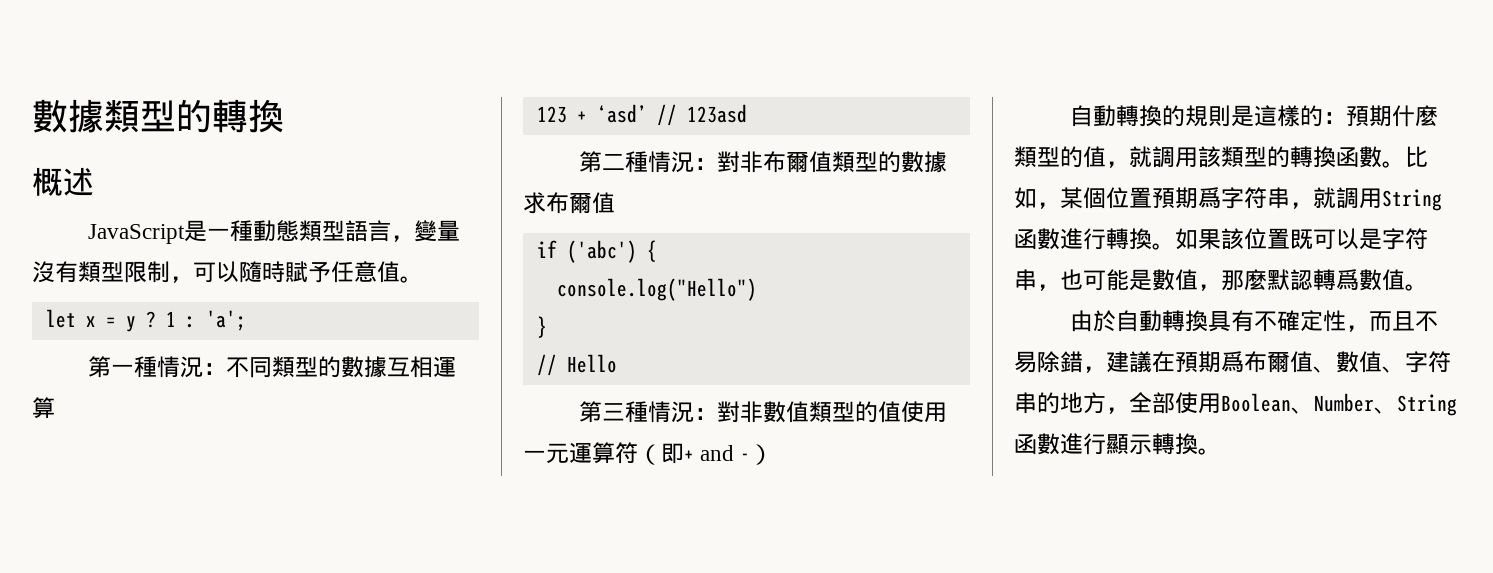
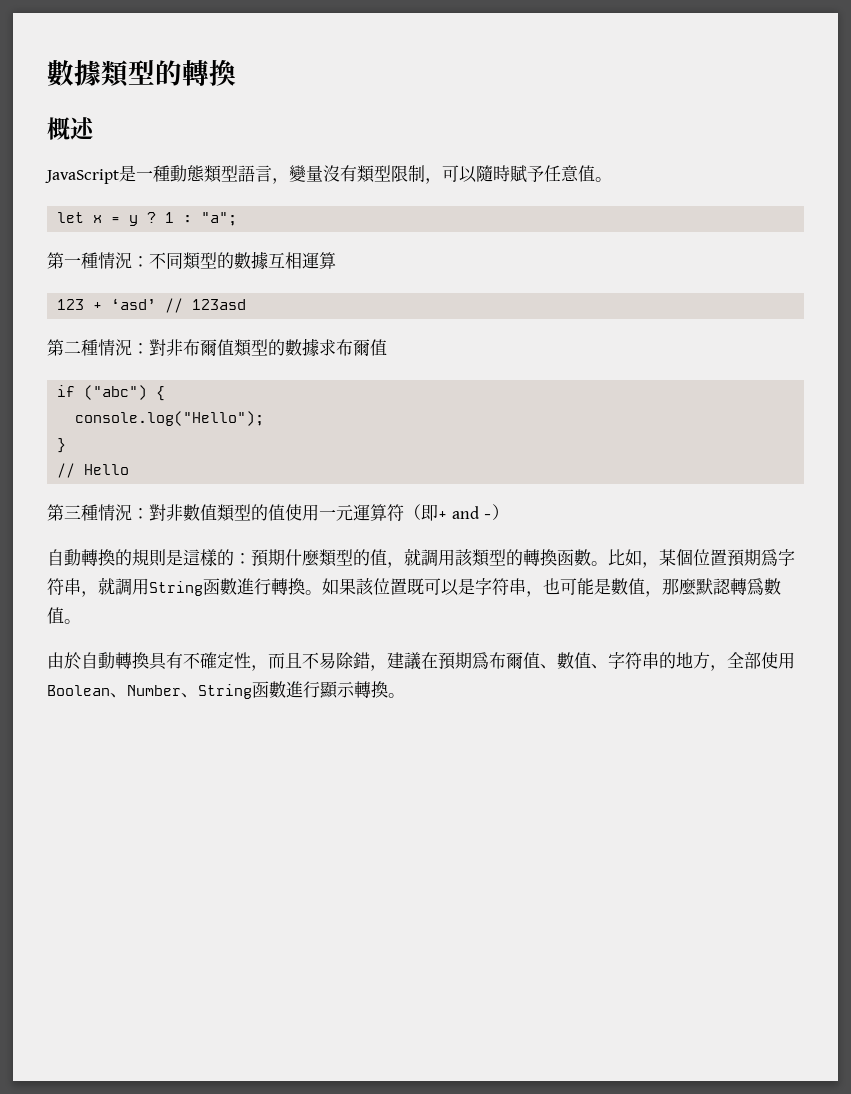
[205,310,246,331] 'a'; -> [201,212,238,226] "a";
[566,240,637,263] ('abc') -> [84,385,148,400] ("abc")
[556,278,757,301] console.log("Hello") -> [75,411,265,426] console.log("Hello");

